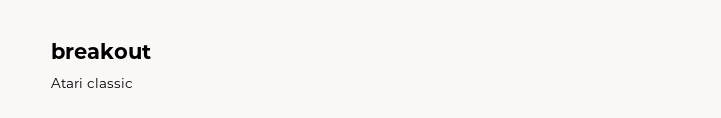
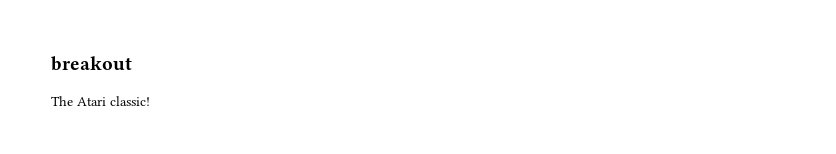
[51,78,133,88] Atari classic -> [51,96,150,106] The Atari classic!

